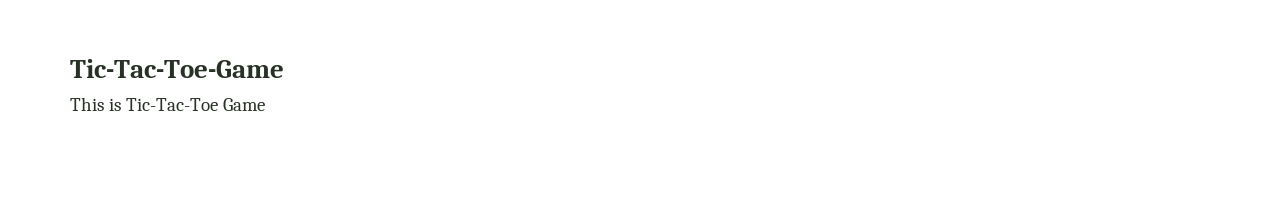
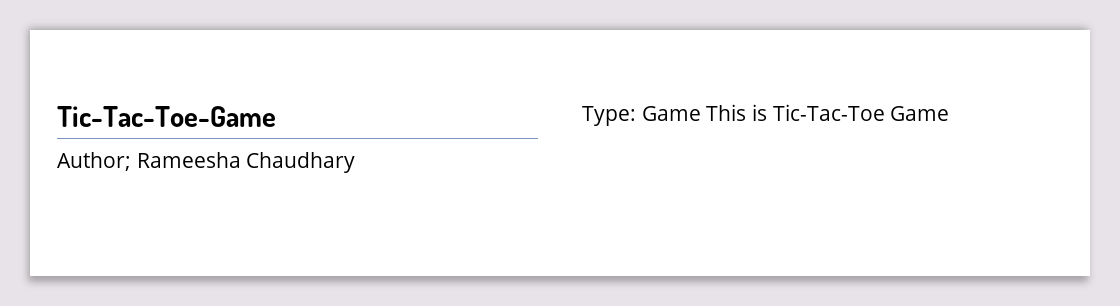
(284, 68) none -> [57,152,356,173] [582,106,701,126] Author; Rameesha Chaudhary // Type: Game

